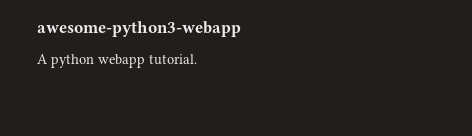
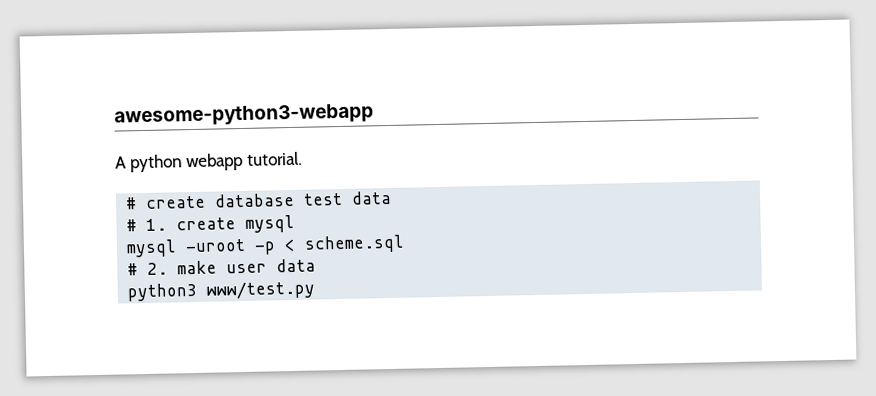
(197, 59) none -> [125,190,393,210] [126,214,296,233] [126,234,406,258] [127,258,317,276] [127,280,317,302] // # create database test data // # 1. create mysql // mysql -uroot -p < scheme.sql // # 2. make user data // python3 www/test.py

